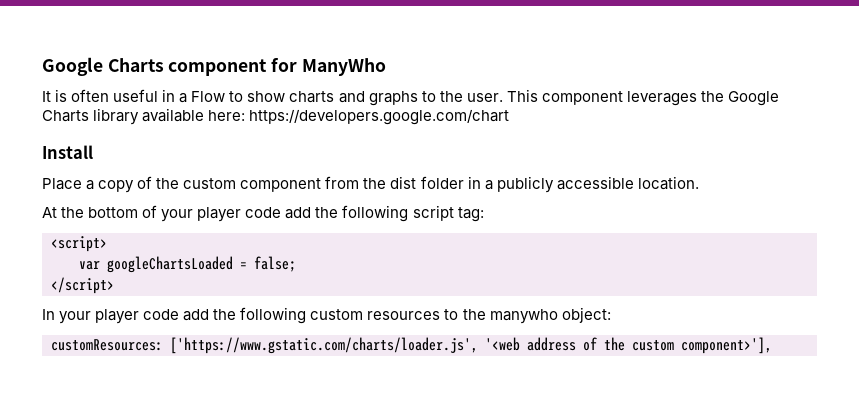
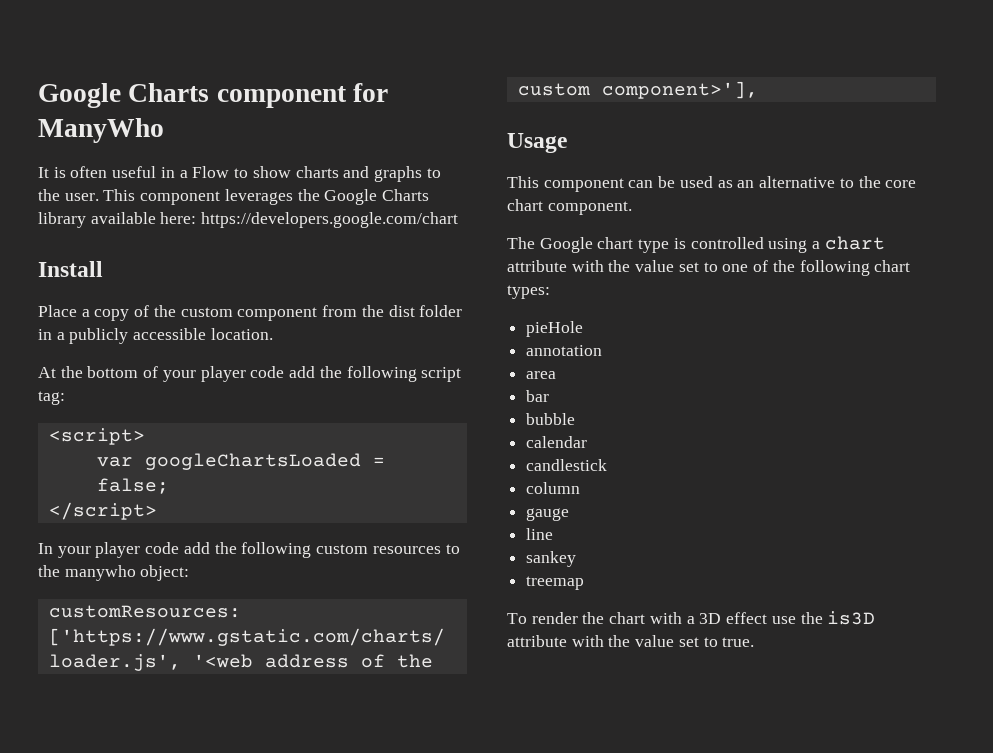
(772, 345) none -> [507,133,567,153] [507,176,917,192] [507,199,632,215] [507,236,885,253] [507,260,911,276] [507,285,550,299] [526,321,584,337] [526,345,603,356] [526,371,557,379] [526,390,550,402] [526,413,576,425] [526,436,588,448] [526,459,608,471] [526,482,581,494] [526,508,570,521] [526,528,554,540] [526,551,577,567] [526,576,585,590] [507,611,876,625] [507,635,755,647] // Usage // This component can be used as an alternative to the core chart component. // The Google chart type is controlled using a chart attribute with the value set to one of the following chart types: // pieHole // annotation // area // bar // bubble // calendar // candlestick // column // gauge // line // sankey // treemap // To render the chart with a 3D effect use the is3D attribute with the value set to true.

